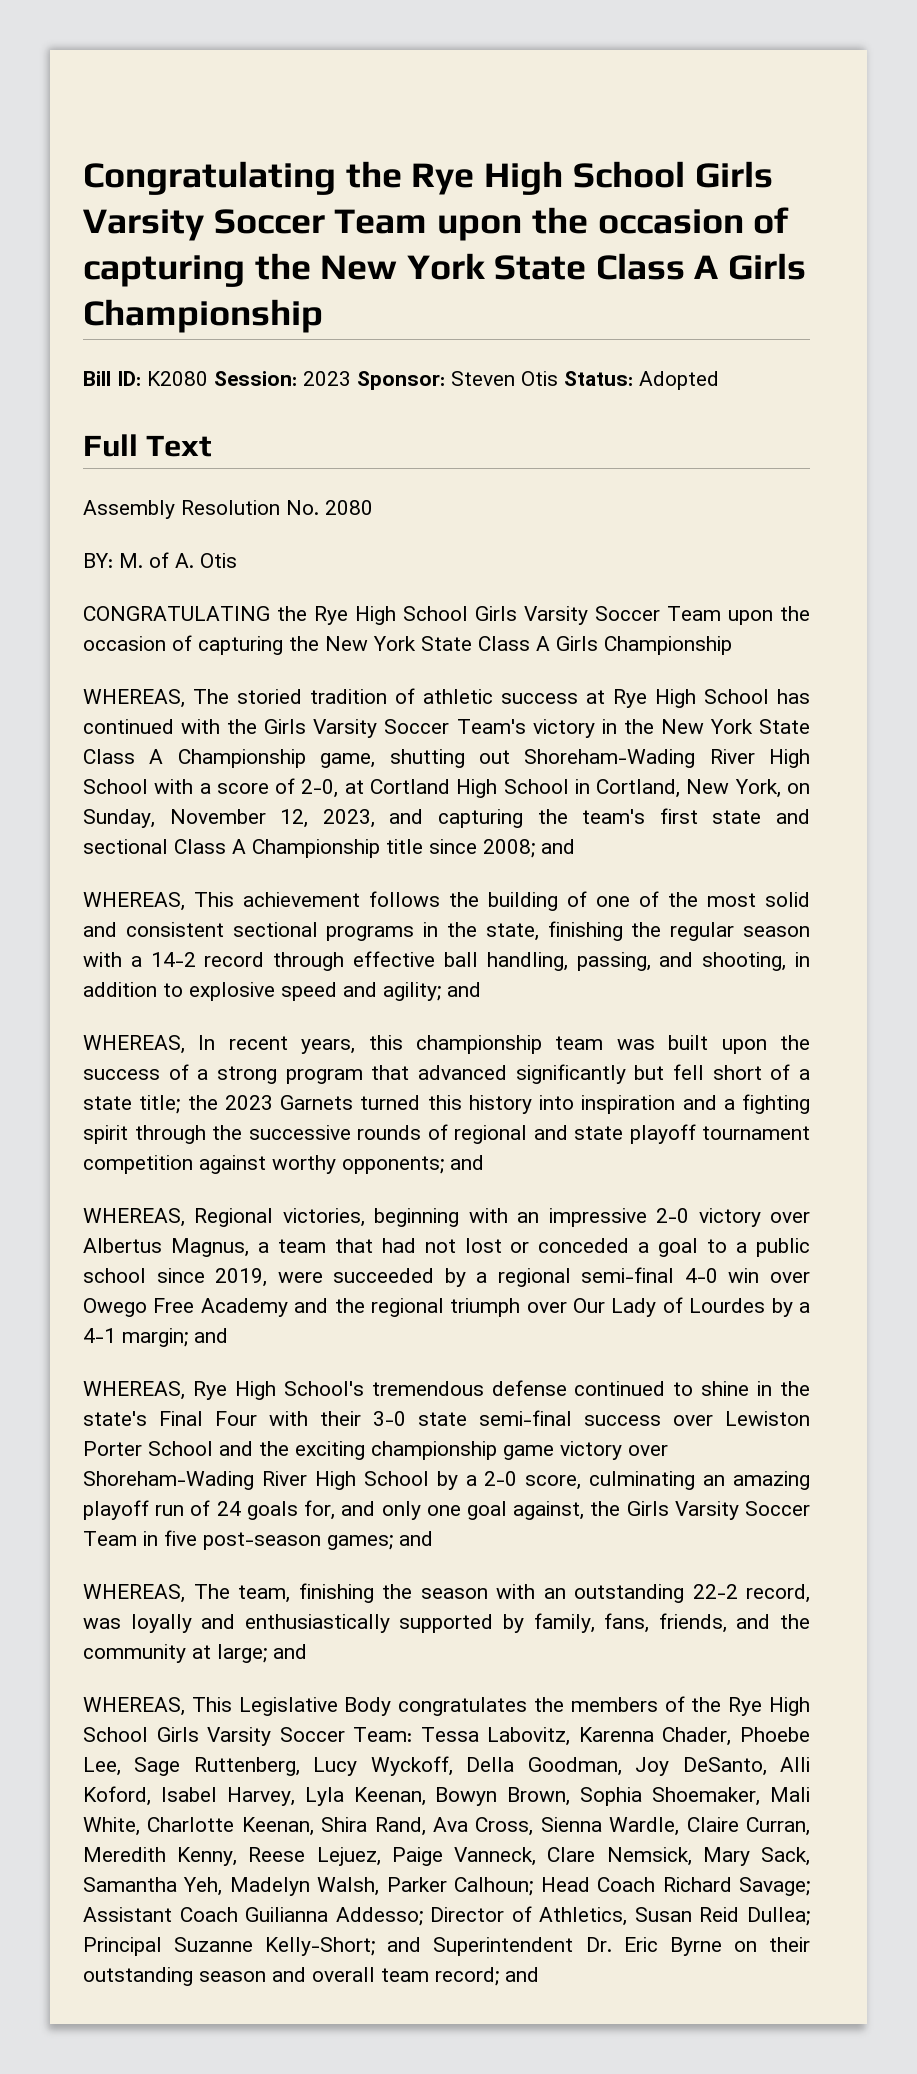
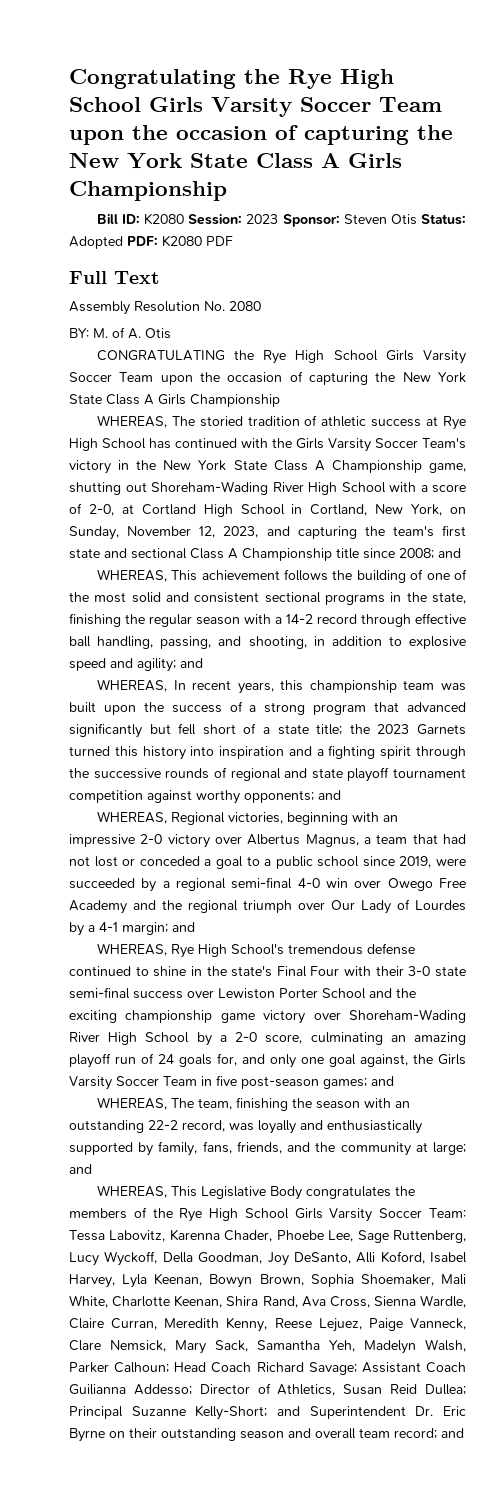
(719, 380) none -> [127,235,233,247] PDF: K2080 PDF

